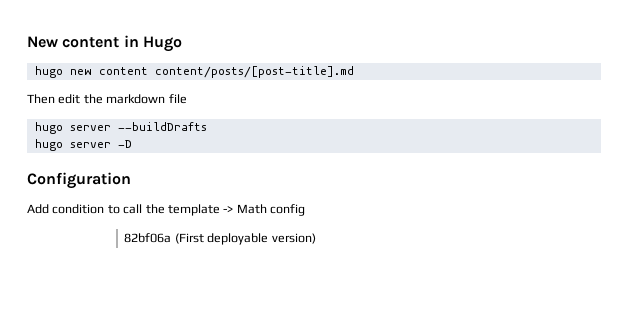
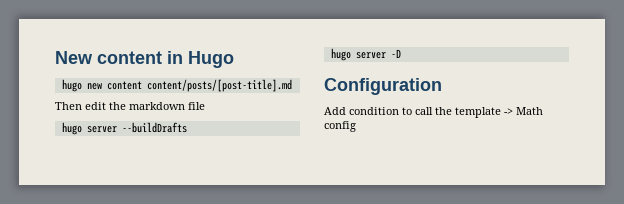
[124,233,316,245] // 82bf06a (First deployable version) -> (356, 126) none

